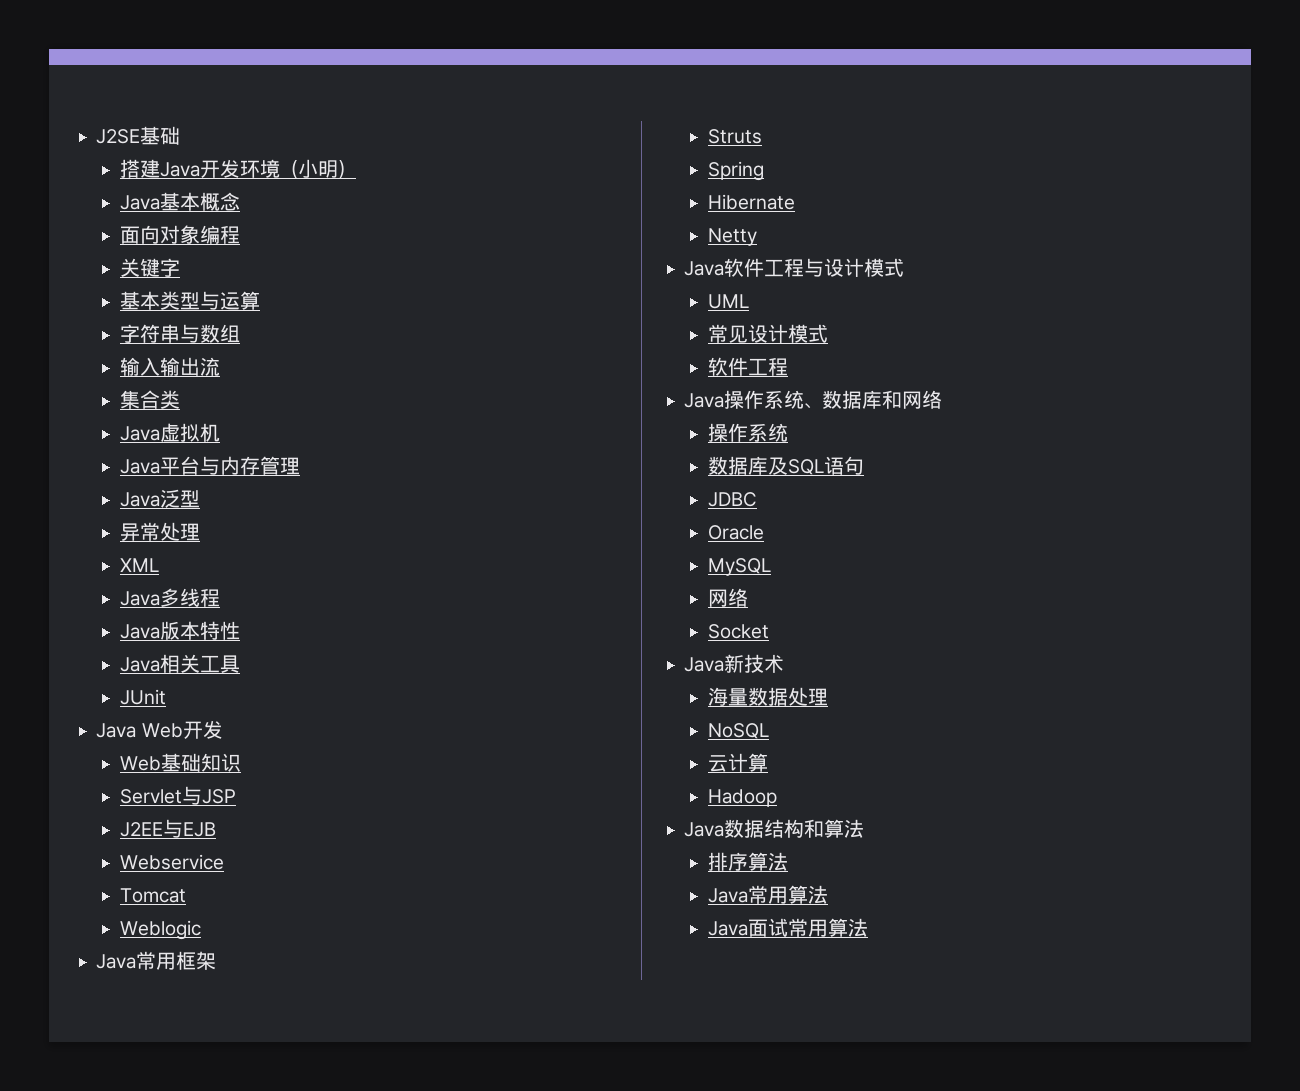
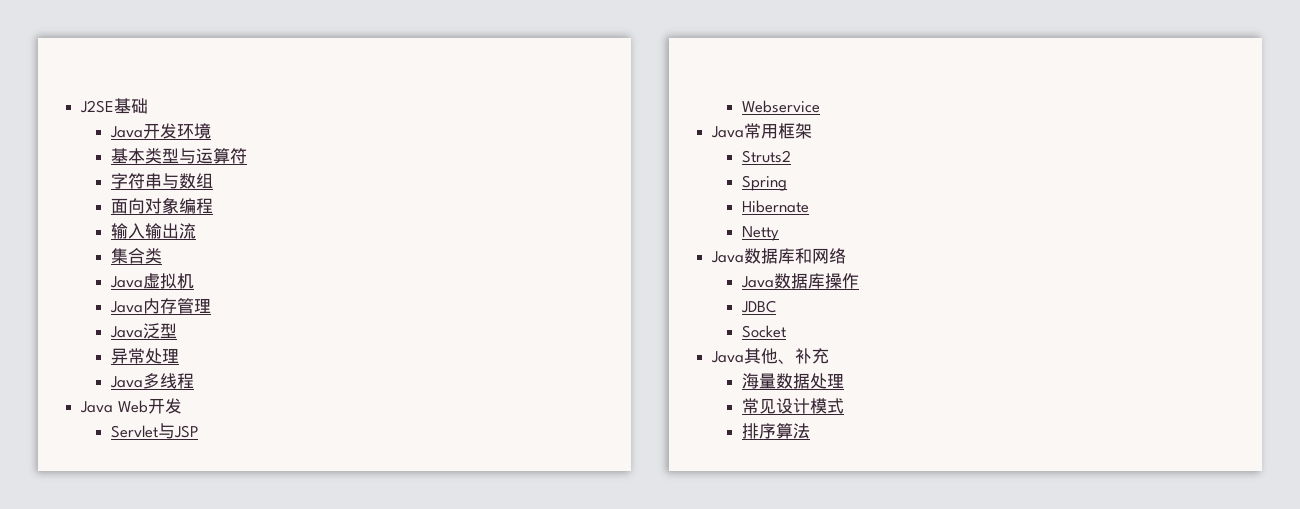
[119,159,160,178] 搭建 -> (149, 106) none
[279,159,356,179] [119,192,240,211] [119,225,240,244] [119,258,180,277] （小明） // Java基本概念 // 面向对象编程 // 关键字 -> (212, 131) none
(260, 300) none -> [230,148,248,164] 符
(240, 333) none -> [111,197,214,214] // 面向对象编程
[159,456,220,475] 平台与 -> (144, 307) none
[119,558,159,572] // XML -> (180, 355) none
[119,621,240,640] [119,654,240,673] [119,689,166,705] // Java版本特性 // Java相关工具 // JUnit -> (195, 381) none
[119,753,241,772] // Web基础知识 -> (182, 406) none
[119,819,216,838] // J2EE与EJB -> (199, 431) none
[119,888,186,903] [119,920,201,940] // Tomcat // Weblogic -> (821, 106) none
[707,129,762,144] Struts -> [742,150,792,163] Struts2
[724,258,905,277] [707,294,749,309] [707,324,828,343] [707,357,788,376] [684,390,943,409] [707,423,788,442] [707,456,864,475] [707,492,757,507] [707,525,764,540] [707,558,771,576] [707,588,748,607] [707,624,769,639] [684,654,785,673] [707,687,828,706] [707,723,769,739] [707,753,768,772] [707,789,777,807] [684,819,865,838] [707,852,788,871] [707,885,828,904] [707,918,828,937] 软件工程与设计模式 // UML // 常见设计模式 // 软件工程 // Java操作系统、数据库和网络 // 操作系统 // 数据库及SQL语句 // JDBC // Oracle // MySQL // 网络 // Socket // Java新技术 // 海量数据处理 // NoSQL // 云计算 // Hadoop // Java数据结构和算法 // 排序算法 // Java常用算法 // Java面试常用 -> [744,248,847,264] [741,273,860,289] [741,300,777,313] [742,325,787,338] [711,348,830,364] [742,373,845,389] [742,398,845,414] [742,423,777,439] 数据库和网络 // Java数据库操作 // JDBC // Socket // Java其他、补充 // 海量数据处理 // 常见设计模式 // 排序

